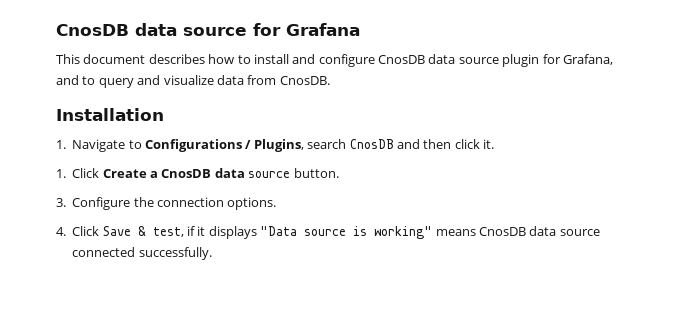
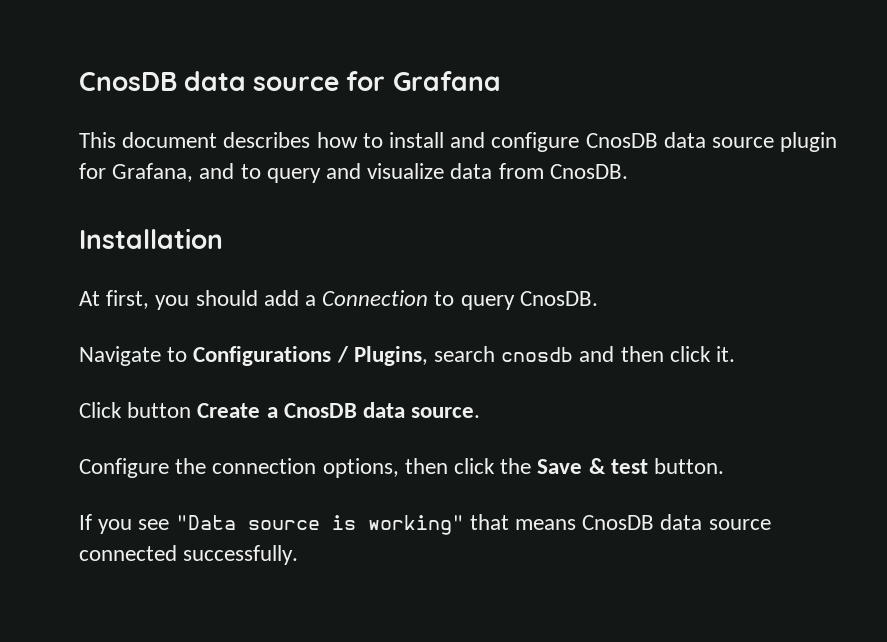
[56,140,66,149] 1. -> [79,290,598,310] At first, you should add a Connection to query CnosDB. //
[349,139,394,149] CnosDB -> [501,347,574,362] cnosdb
[56,168,100,178] 1. Click -> [79,402,192,418] Click button
[248,168,339,178] [56,197,277,210] [56,226,257,239] source button. // 3. Configure the connection options. // 4. Click Save & test, if it displays -> [411,407,481,418] [79,458,725,478] [79,514,170,534] source. // Configure the connection options, then click the Save & test button. // If you see
(433, 232) none -> [469,514,509,530] that

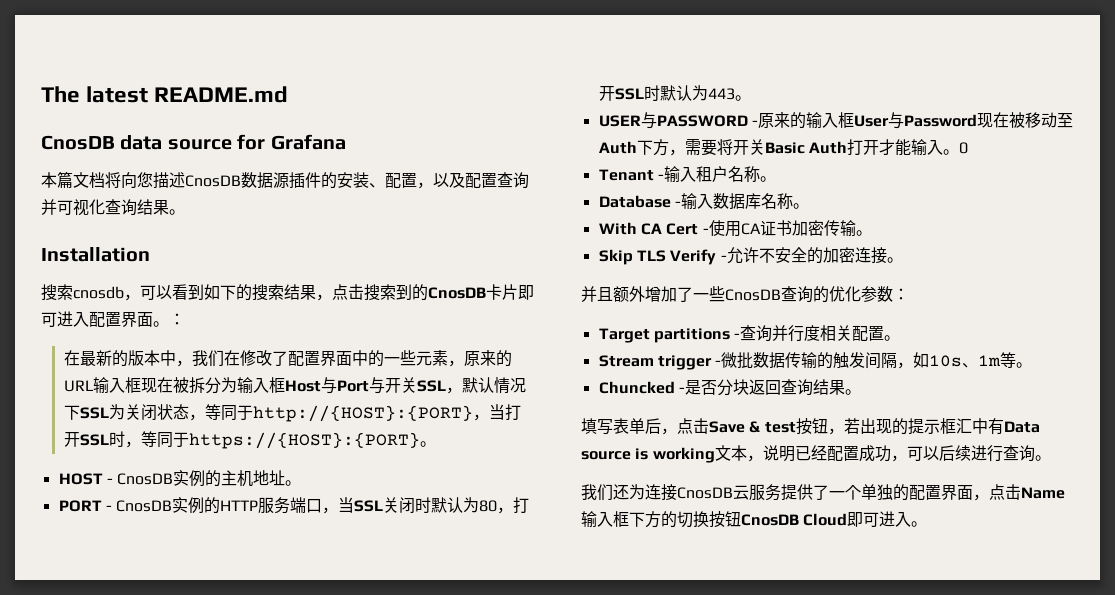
(79, 81) none -> [41,86,289,103] The latest README.md //
[79,132,838,152] [79,163,628,183] [79,228,223,249] [79,290,598,310] [79,346,736,366] [79,402,481,418] [79,458,725,478] [79,514,771,535] [79,545,299,565] This document describes how to install and configure CnosDB data source plugin for Grafana, and to query and visualize data from CnosDB. // Installation // At first, you should add a Connection to query CnosDB. // Navigate to Configurations / Plugins, search cnosdb and then click it. // Click button Create a CnosDB data source. // Configure the connection options, then click the Save & test button. // If you see "Data source is working" that means CnosDB data source connected successfully. -> [41,171,529,189] [41,199,185,216] [41,247,150,262] [41,284,534,301] [41,311,185,327] [63,350,512,367] [63,377,526,394] [63,404,521,422] [63,431,436,449] [58,470,302,487] [58,497,530,514] [598,85,751,101] [598,112,1073,129] [598,139,968,156] [598,166,776,182] [598,193,809,210] [598,220,872,237] [598,247,903,265] [581,286,909,303] [598,325,901,343] [598,352,1033,370] [598,379,861,396] [581,418,1040,435] [581,445,1051,463] [581,484,1065,501] [581,511,928,528] 本篇文档将向您描述CnosDB数据源插件的安装、配置，以及配置查询并可视化查询结果。 // Installation // 搜索cnosdb，可以看到如下的搜索结果，点击搜索到的CnosDB卡片即可进入配置界面。： // 在最新的版本中，我们在修改了配置界面中的一些元素，原来的URL输入框现在被拆分为输入框Host与Port与开关SSL，默认情况下SSL为关闭状态，等同于http://{HOST}:{PORT}，当打开SSL时，等同于https://{HOST}:{PORT}。 // HOST - CnosDB实例的主机地址。 // PORT - CnosDB实例的HTTP服务端口，当SSL关闭时默认为80，打开SSL时默认为443。 // USER与PASSWORD -原来的输入框User与Password现在被移动至Auth下方，需要将开关Basic Auth打开才能输入。0 // Tenant -输入租户名称。 // Database -输入数据库名称。 // With CA Cert -使用CA证书加密传输。 // Skip TLS Verify -允许不安全的加密连接。 // 并且额外增加了一些CnosDB查询的优化参数： // Target partitions -查询并行度相关配置。 // Stream trigger -微批数据传输的触发间隔，如10s、1m等。 // Chuncked -是否分块返回查询结果。 // 填写表单后，点击Save & test按钮，若出现的提示框汇中有Data source is working文本，说明已经配置成功，可以后续进行查询。 // 我们还为连接CnosDB云服务提供了一个单独的配置界面，点击Name输入框下方的切换按钮CnosDB Cloud即可进入。

